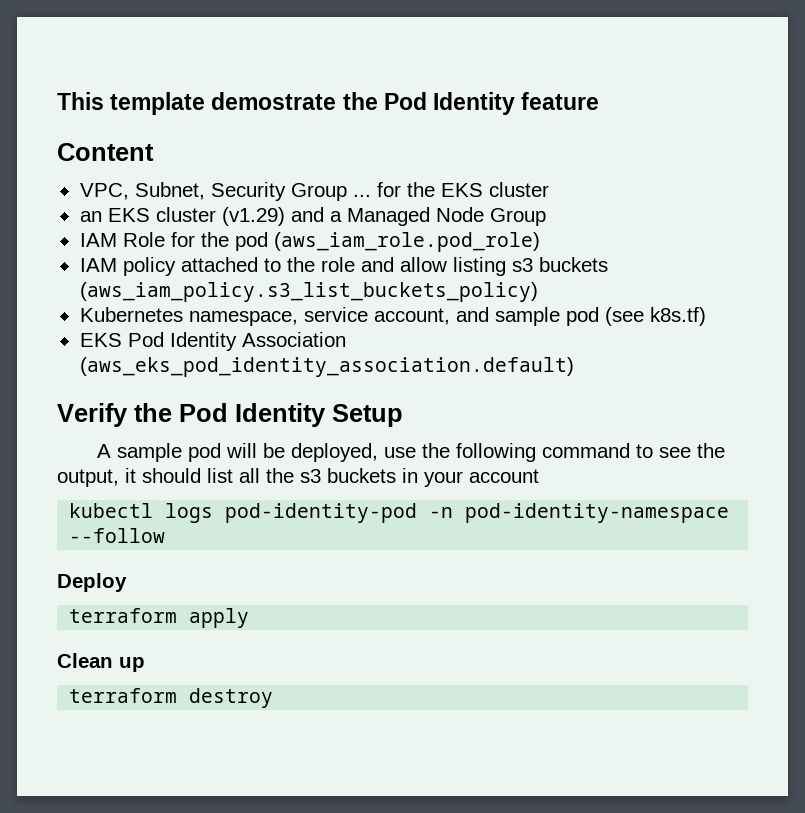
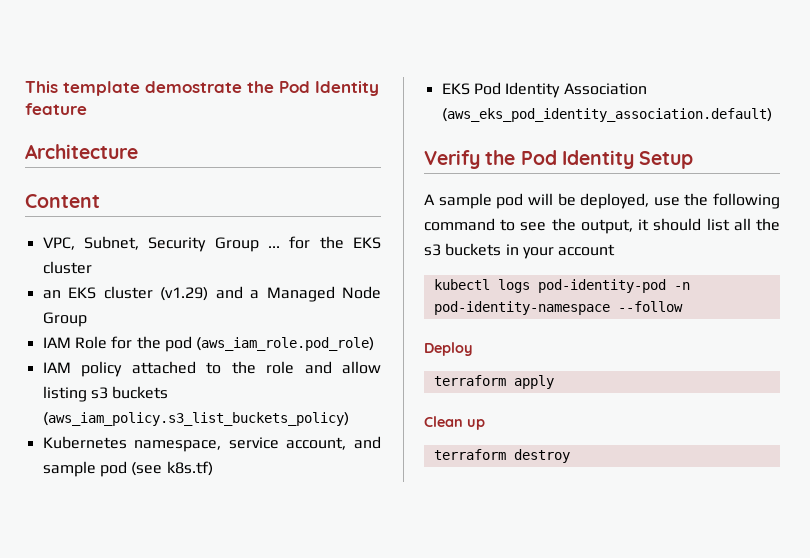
(600, 101) none -> [25,144,138,159] // Architecture

